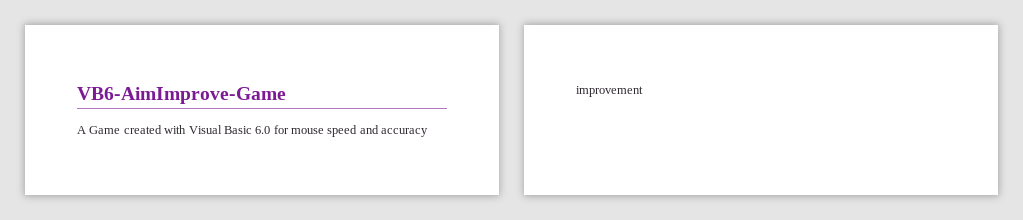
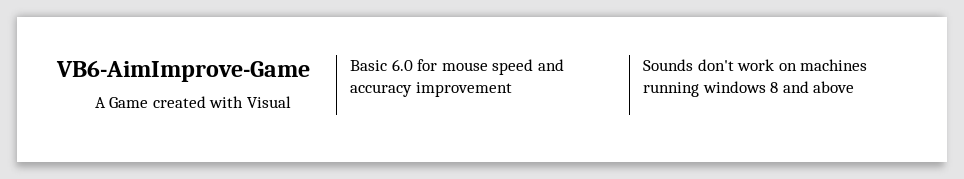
(643, 91) none -> [643,59,868,71] [643,81,855,97] // Sounds don't work on machines running windows 8 and above

